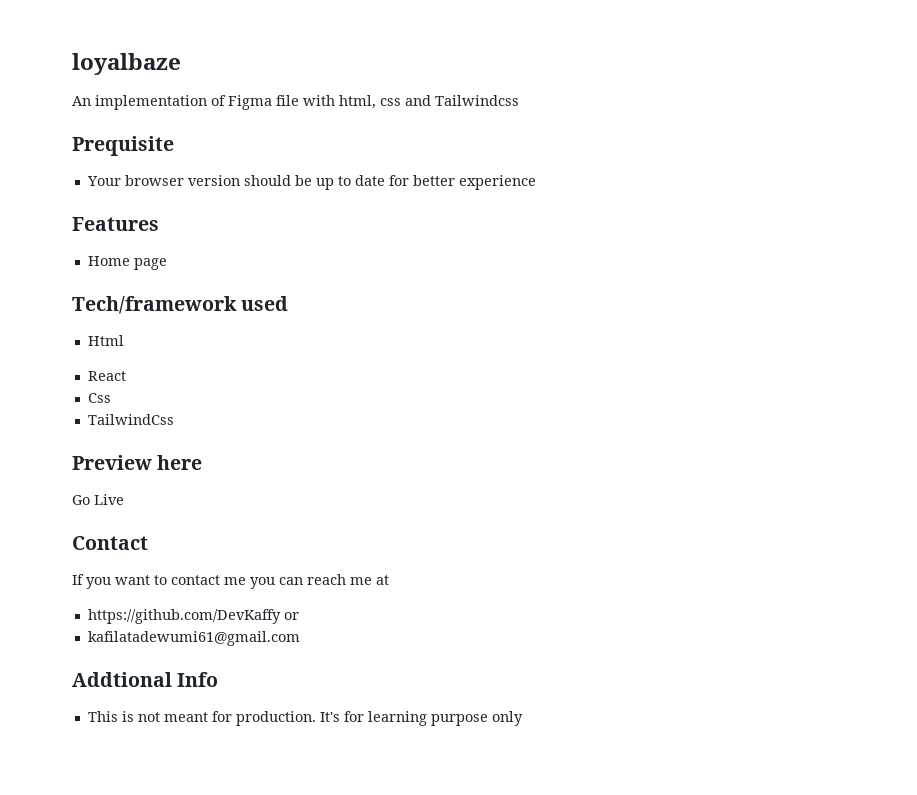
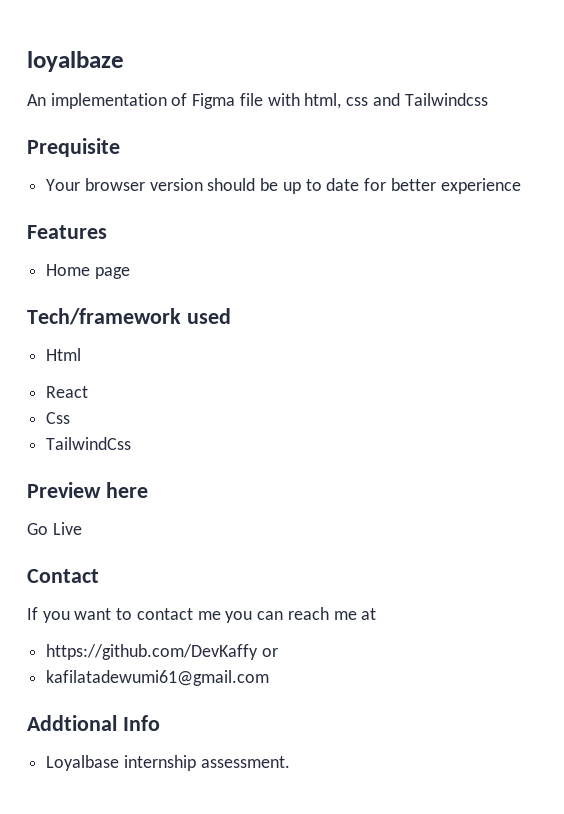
[87,711,523,726] This is not meant for production. It's for learning purpose only -> [46,755,290,771] Loyalbase internship assessment.

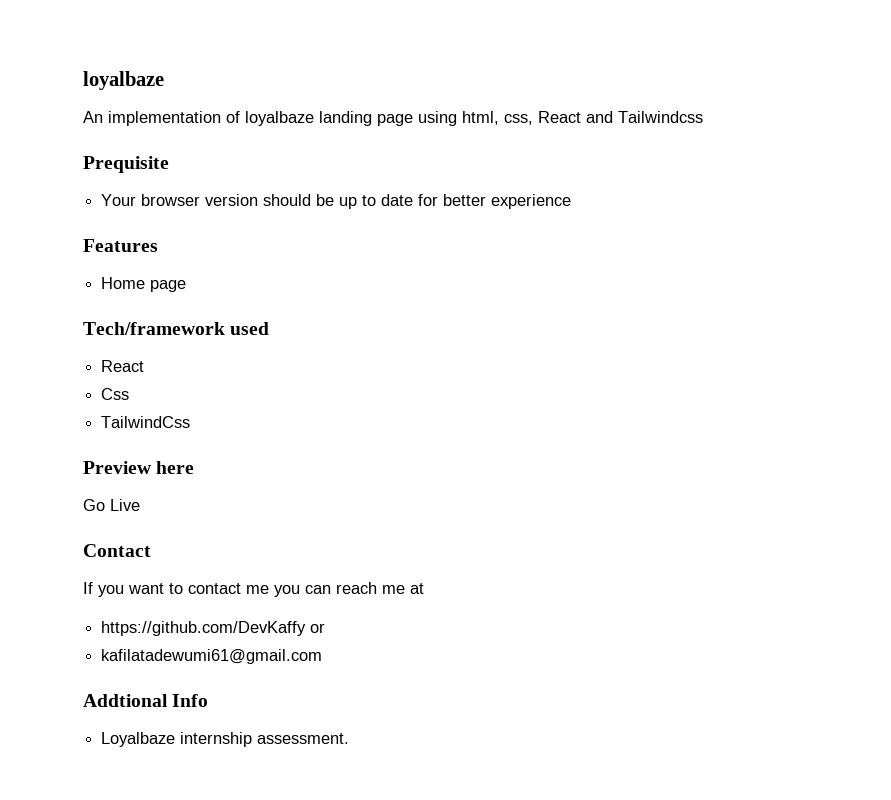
[192,93,369,109] Figma file with html, css -> [245,111,581,126] loyalbaze landing page using html, css, React
[46,348,82,361] // Html -> (270, 328) none
[46,755,120,771] Loyalbase -> [101,732,176,747] Loyalbaze

